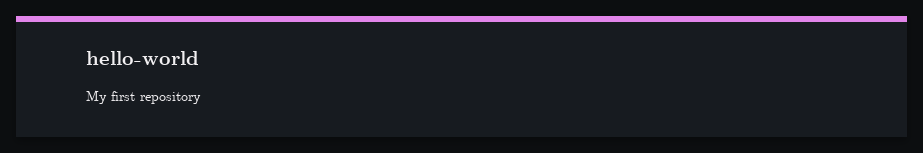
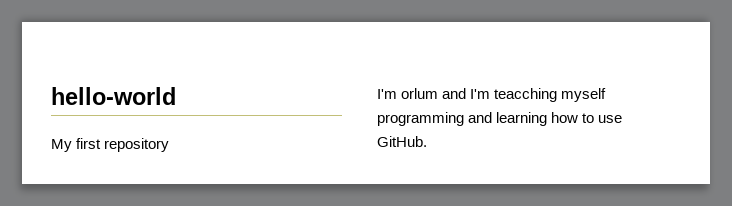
(201, 98) none -> [377,88,607,102] [377,112,623,126] [377,136,427,147] // I'm orlum and I'm teacching myself programming and learning how to use GitHub.

